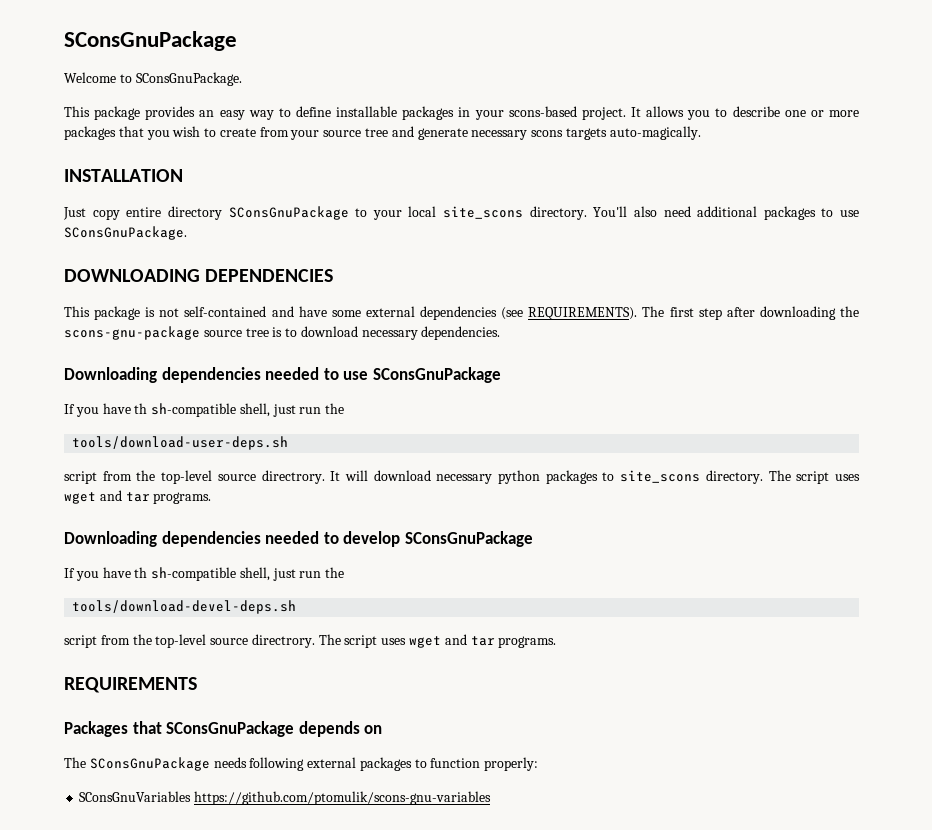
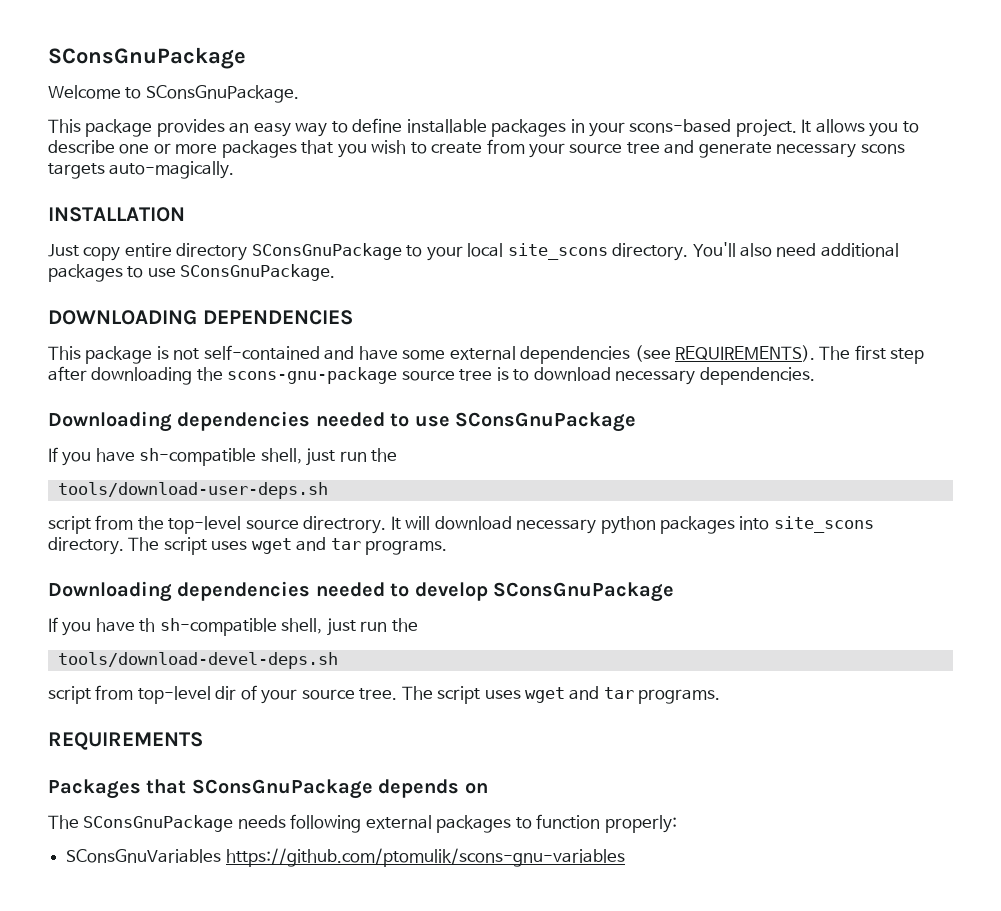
[134,403,148,414] th -> (135, 455) none
[602,472,615,481] to -> [739,516,770,530] into
[132,634,315,648] the top-level source directrory. -> [137,685,398,704] top-level dir of your source tree.

